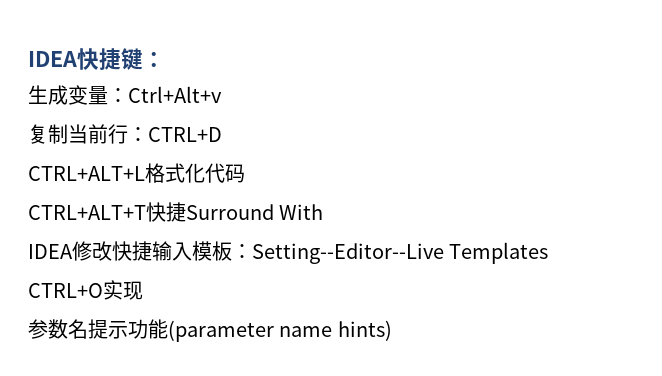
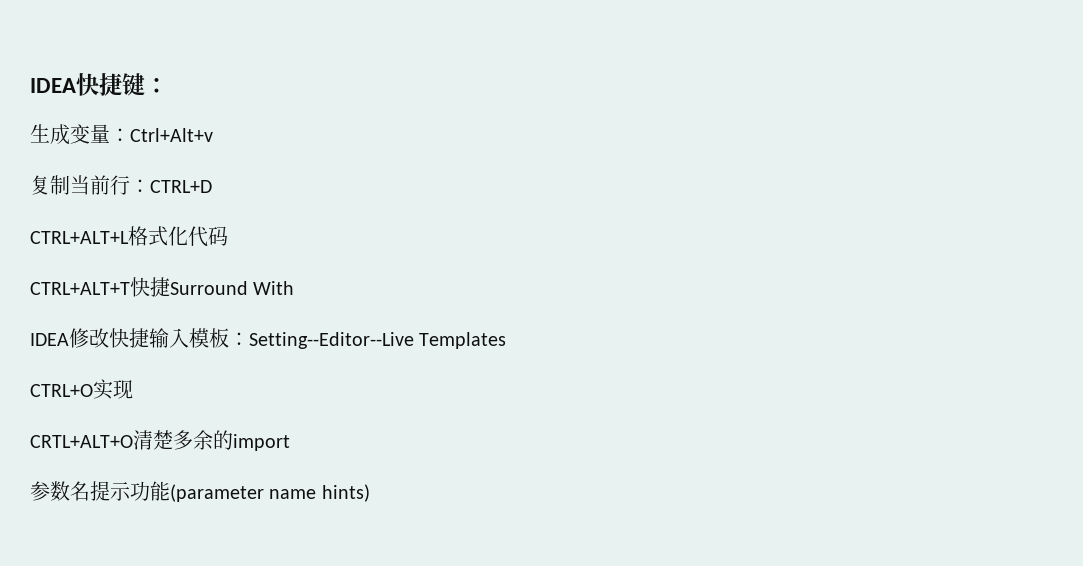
(143, 290) none -> [30,430,290,451] // CRTL+ALT+O清楚多余的import

